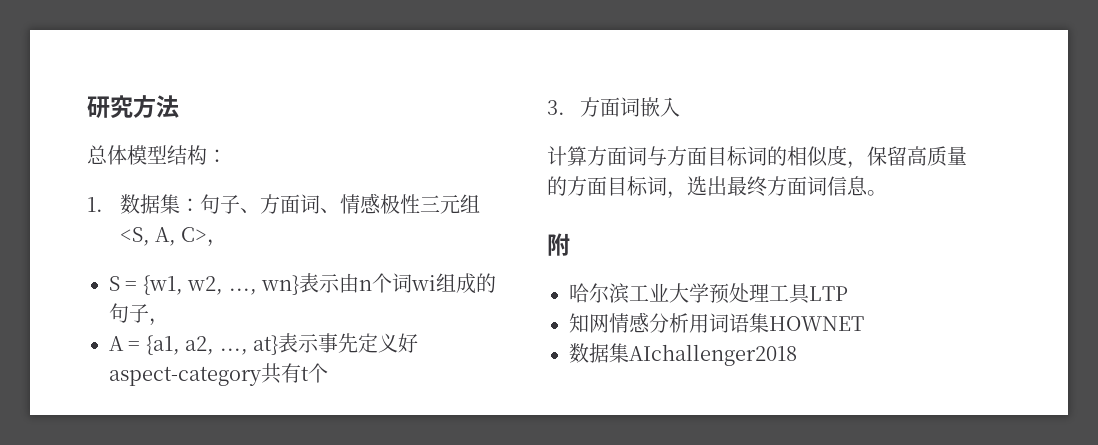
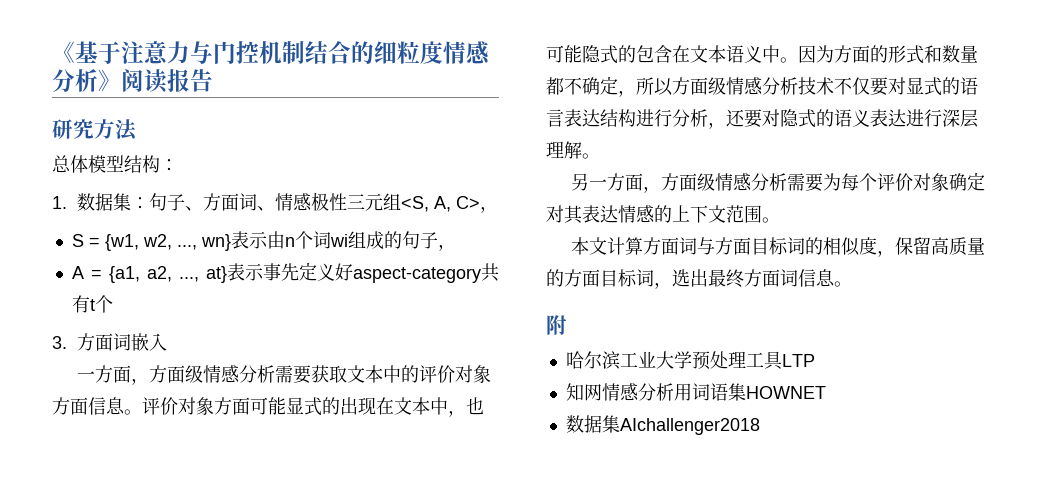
(87, 107) none -> [52,41,490,65] [52,69,213,93] 《基于注意力与门控机制结合的细粒度情感分析》阅读报告 //
(680, 107) none -> [76,365,491,385] [52,397,484,417] [546,45,978,64] [546,76,978,97] [546,109,978,129] [546,141,600,159] [570,172,985,193] [546,205,780,224] [570,237,607,255] 一方面，方面级情感分析需要获取文本中的评价对象方面信息。评价对象方面可能显式的出现在文本中，也可能隐式的包含在文本语义中。因为方面的形式和数量都不确定，所以方面级情感分析技术不仅要对显式的语言表达结构进行分析，还要对隐式的语义表达进行深层理解。 // 另一方面，方面级情感分析需要为每个评价对象确定对其表达情感的上下文范围。 // 本文

